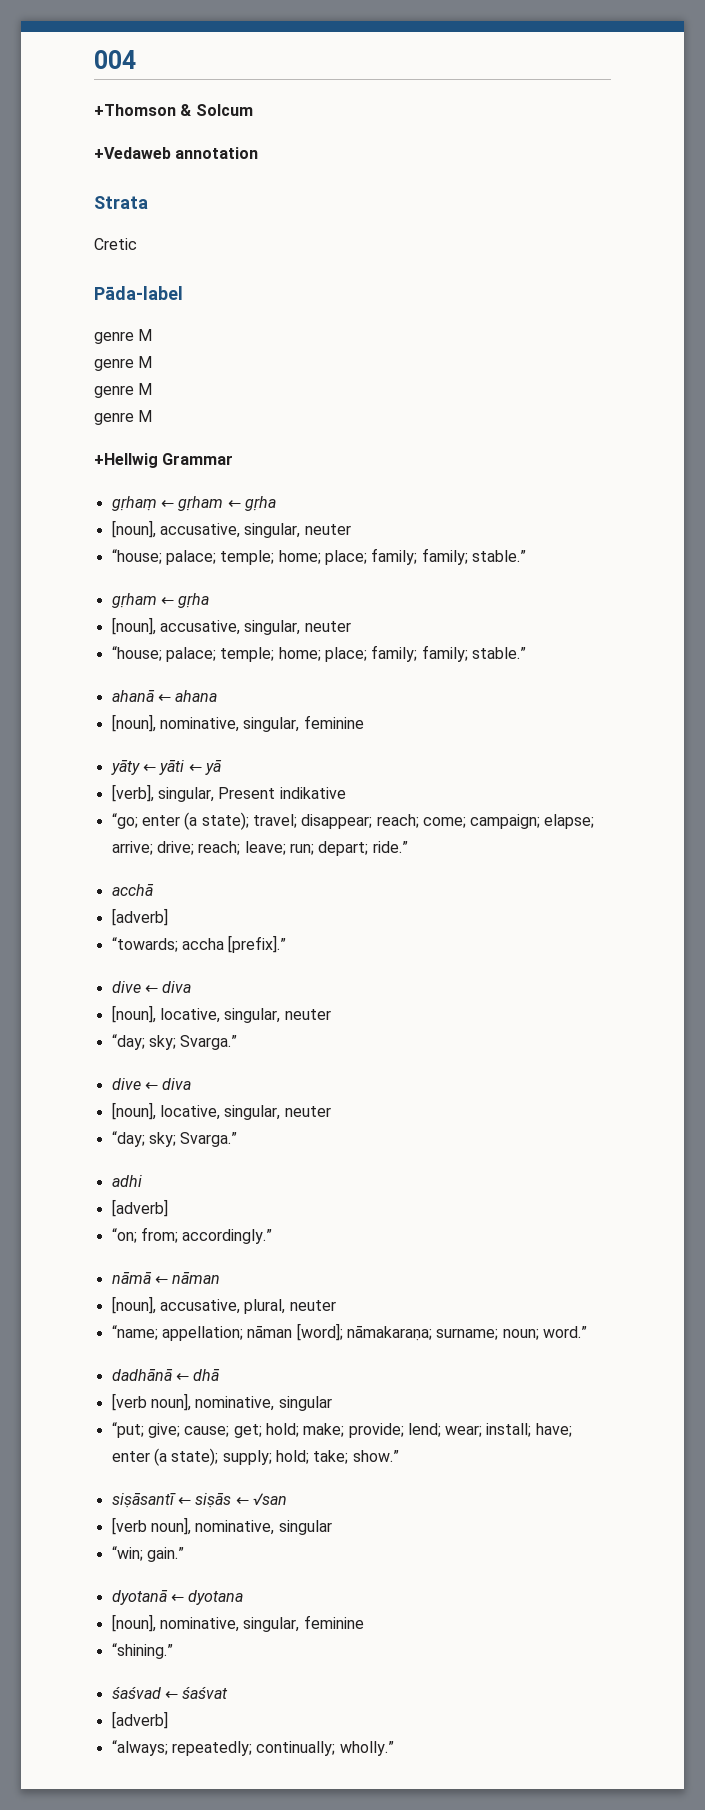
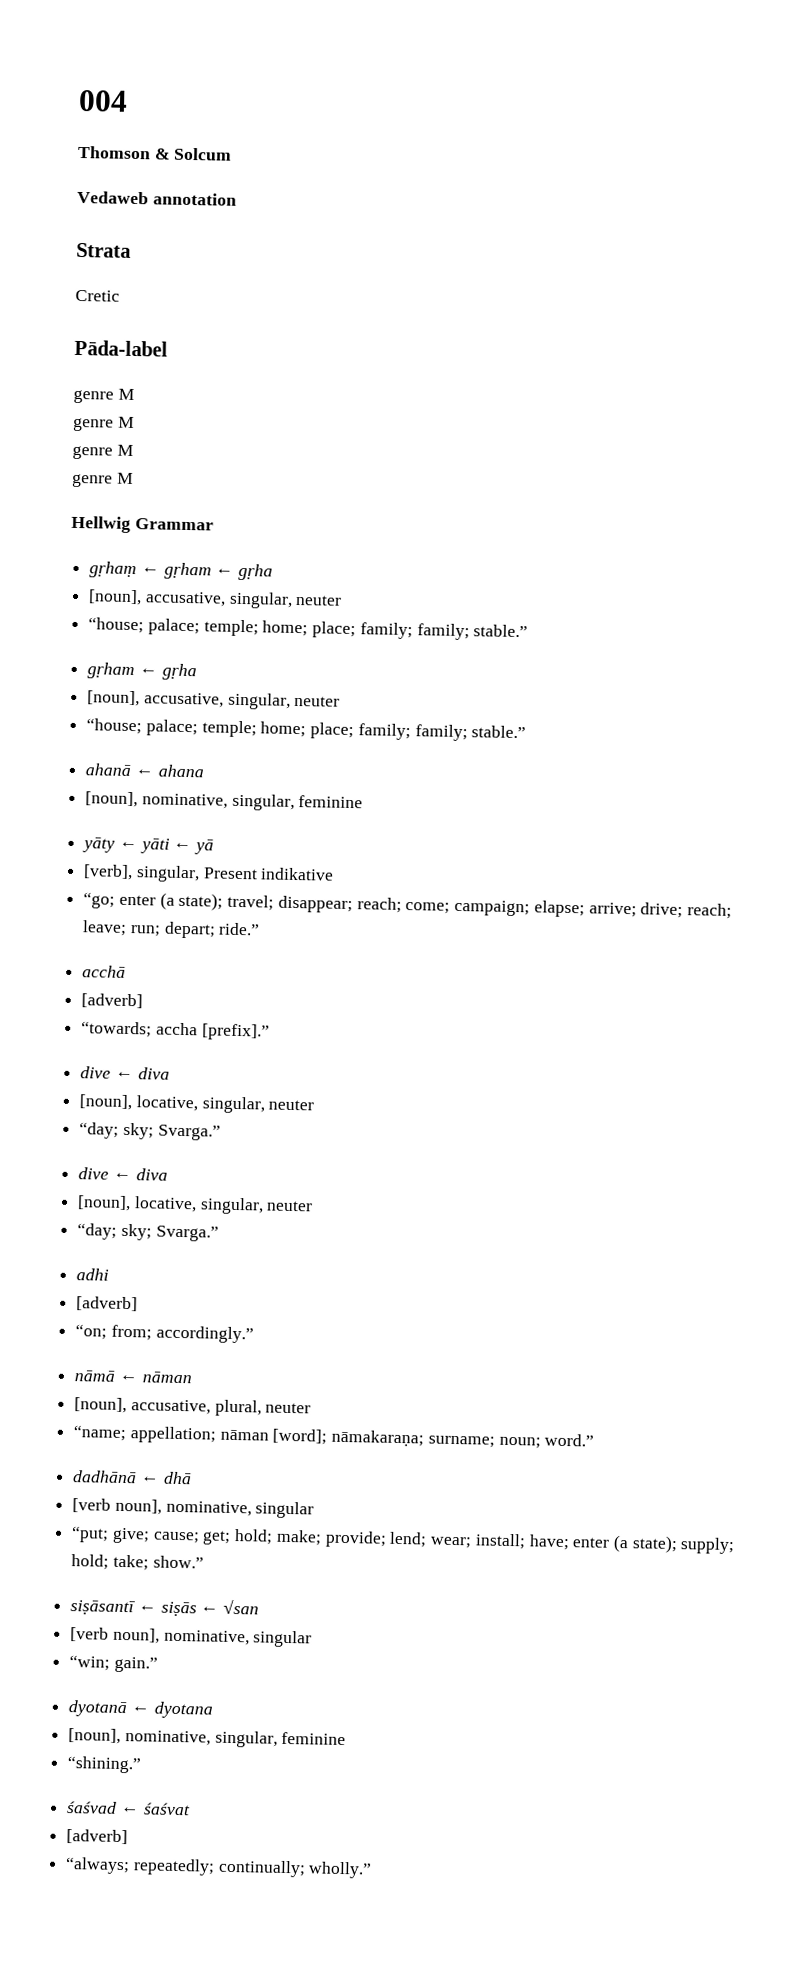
[94,104,176,116] +Thomson -> [77,145,151,160] Thomson
[94,147,171,159] +Vedaweb -> [77,190,149,205] Vedaweb
[94,453,158,468] +Hellwig -> [71,515,131,533] Hellwig

